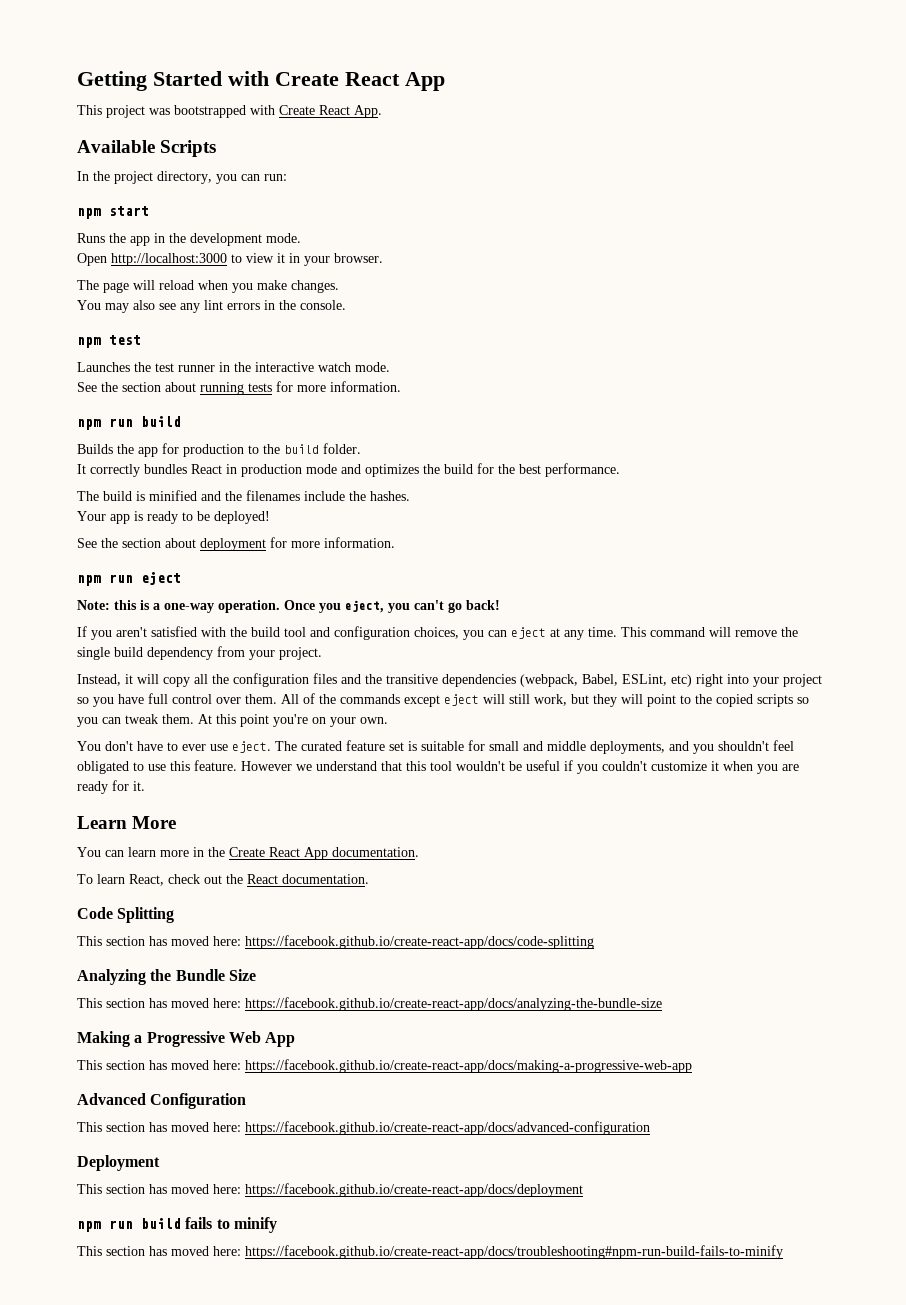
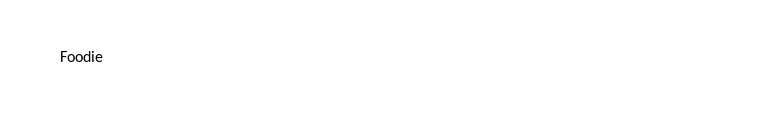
[77,71,445,91] [77,105,382,118] [77,140,217,157] [77,171,287,184] [77,206,149,219] [77,233,301,246] [77,253,383,266] [77,280,339,293] [77,300,346,313] [77,335,141,348] [77,362,390,372] [77,381,401,395] [77,416,181,430] [77,443,361,457] [77,463,620,477] [77,490,410,501] [77,511,270,524] [77,537,395,551] [77,572,181,586] [77,600,500,613] [77,626,798,640] [77,646,322,660] [77,673,822,687] [77,693,809,707] [77,714,388,727] [77,740,794,754] [77,760,799,774] [77,780,145,794] [77,816,177,829] [77,847,419,860] [77,874,369,886] [77,907,175,923] [77,935,594,949] [77,969,256,985] [77,997,662,1011] [77,1031,296,1047] [77,1059,692,1073] [77,1093,247,1109] [77,1121,650,1135] [77,1155,160,1171] [77,1183,583,1197] [77,1217,277,1233] [77,1245,783,1259] Getting Started with Create React App // This project was bootstrapped with Create React App. // Available Scripts // In the project directory, you can run: // npm start // Runs the app in the development mode. // Open http://localhost:3000 to view it in your browser. // The page will reload when you make changes. // You may also see any lint errors in the console. // npm test // Launches the test runner in the interactive watch mode. // See the section about running tests for more information. // npm run build // Builds the app for production to the build folder. // It correctly bundles React in production mode and optimizes the build for the best performance. // The build is minified and the filenames include the hashes. // Your app is ready to be deployed! // See the section about deployment for more information. // npm run eject // Note: this is a one-way operation. Once you eject, you can't go back! // If you aren't satisfied with the build tool and configuration choices, you can eject at any time. This command will remove the single build dependency from your project. // Instead, it will copy all the configuration files and the transitive dependencies (webpack, Babel, ESLint, etc) right into your project so you have full control over them. All of the commands except eject will still work, but they will point to the copied scripts so you can tweak them. At this point you're on your own. // You don't have to ever use eject. The curated feature set is suitable for small and middle deployments, and you shouldn't feel obligated to use this feature. However we understand that this tool wouldn't be useful if you couldn't customize it when you are ready for it. // Learn More // You can learn more in the Create React App documentation. // To learn React, check out the React documentation. // Code Splitting // This section has moved here: https://facebook.github.io/create-react-app/docs/code-splitting // Analyzing the Bundle Size // This section has moved here: https://facebook.github.io/create-react-app/docs/analyzing-the-bundle-size // Making a Progressive Web App // This section has moved here: https://facebook.github.io/create-react-app/docs/making-a-progressive-web-app // Advanced Configuration // This section has moved here: https://facebook.github.io/create-react-app/docs/advanced-configuration // Deployment // This section has moved here: https://facebook.github.io/create-react-app/docs/deployment // npm run build fails to minify // This section has moved here: https://facebook.github.io/create-react-app/docs/troubleshooting#npm-run-build-fails-to-minify -> [60,51,103,62] Foodie

